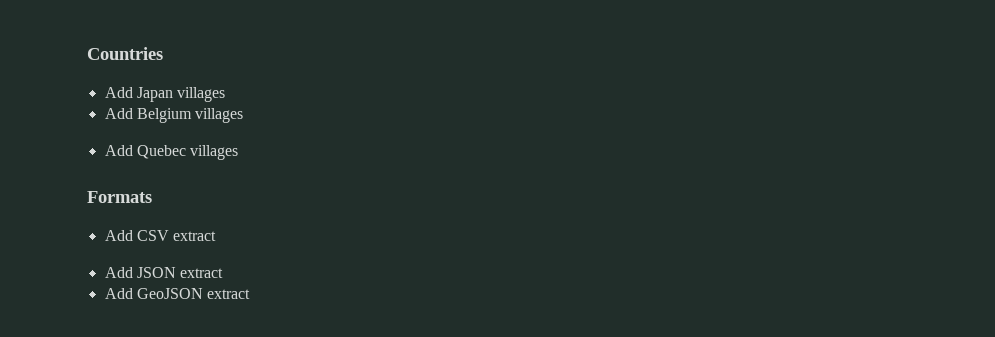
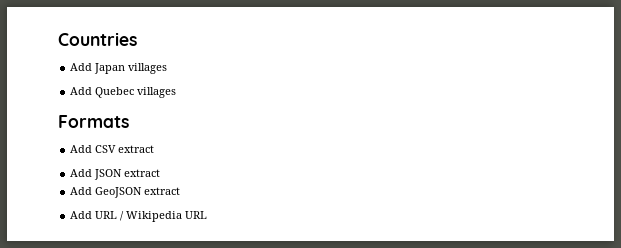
[104,108,244,123] // Add Belgium villages -> (168, 68) none
(251, 294) none -> [70,211,208,222] // Add URL / Wikipedia URL

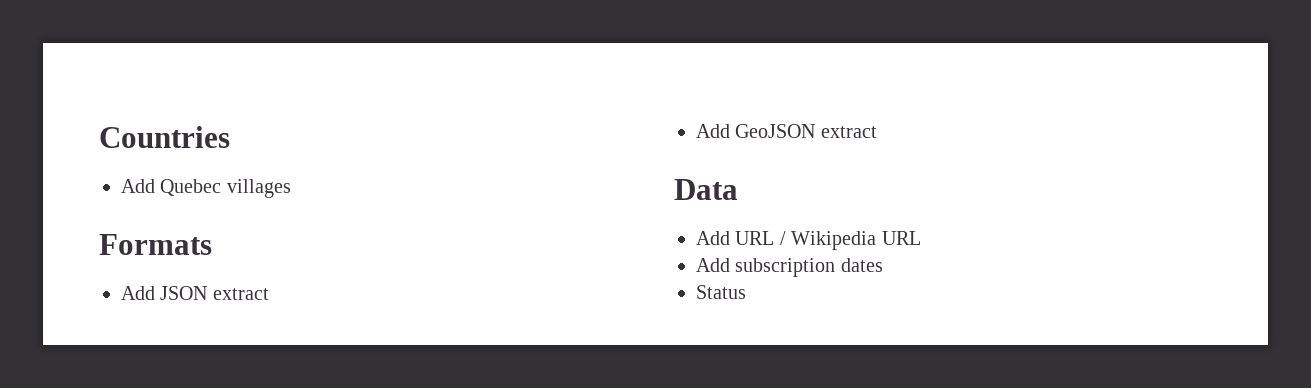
[70,63,168,74] // Add Japan villages -> (230, 137) none
[70,145,155,153] // Add CSV extract -> (212, 244) none
(181, 191) none -> [674,179,738,200] // Data
(208, 215) none -> [696,258,883,277] [696,285,746,299] // Add subscription dates // Status

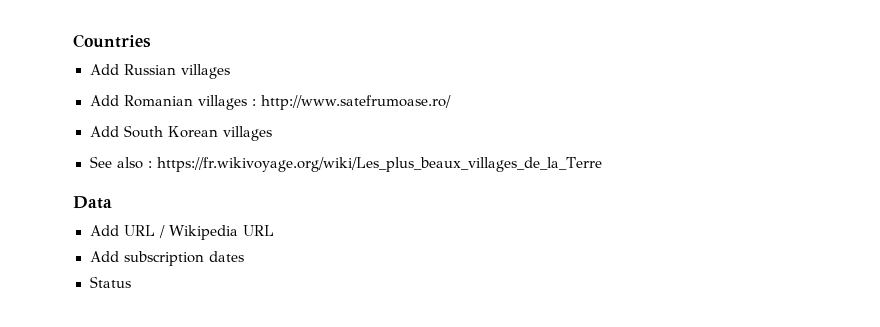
[160,179,291,198] [99,234,212,255] [121,286,269,300] [696,124,877,138] Quebec villages // Formats // Add JSON extract // Add GeoJSON extract -> [123,64,230,79] [89,95,452,110] [89,125,272,141] [89,156,603,172] Russian villages // Add Romanian villages : http://www.satefrumoase.ro/ // Add South Korean villages // See also : https://fr.wikivoyage.org/wiki/Les_plus_beaux_villages_de_la_Terre

